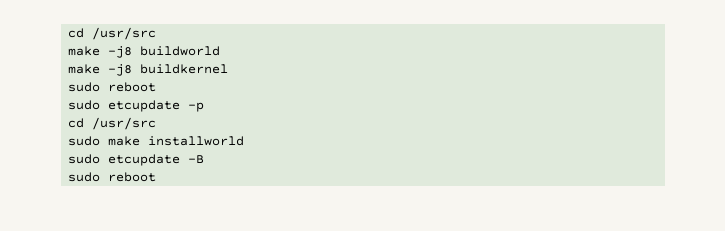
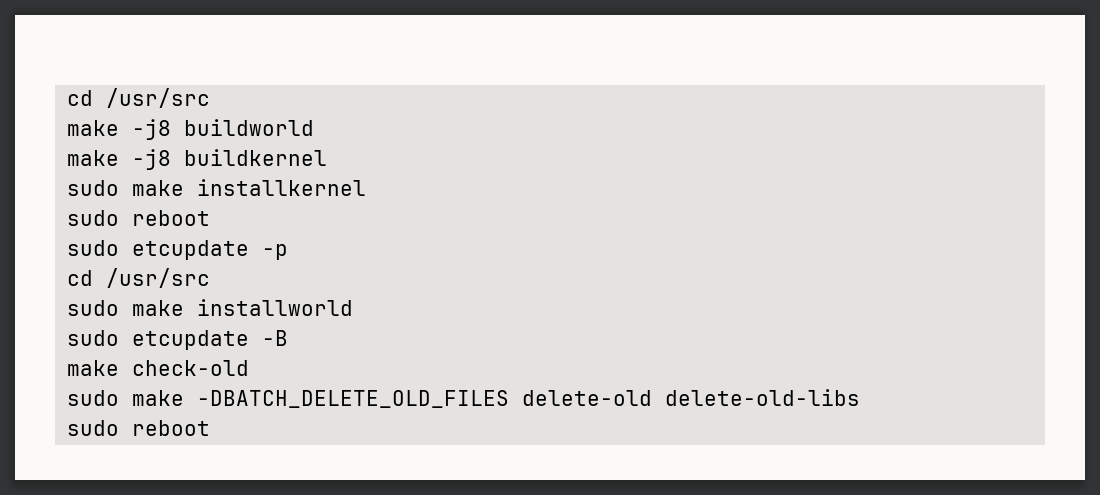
(228, 69) none -> [67,179,367,196] // sudo make installkernel
(204, 159) none -> [67,360,250,376] [67,389,861,408] // make check-old // sudo make -DBATCH_DELETE_OLD_FILES delete-old delete-old-libs

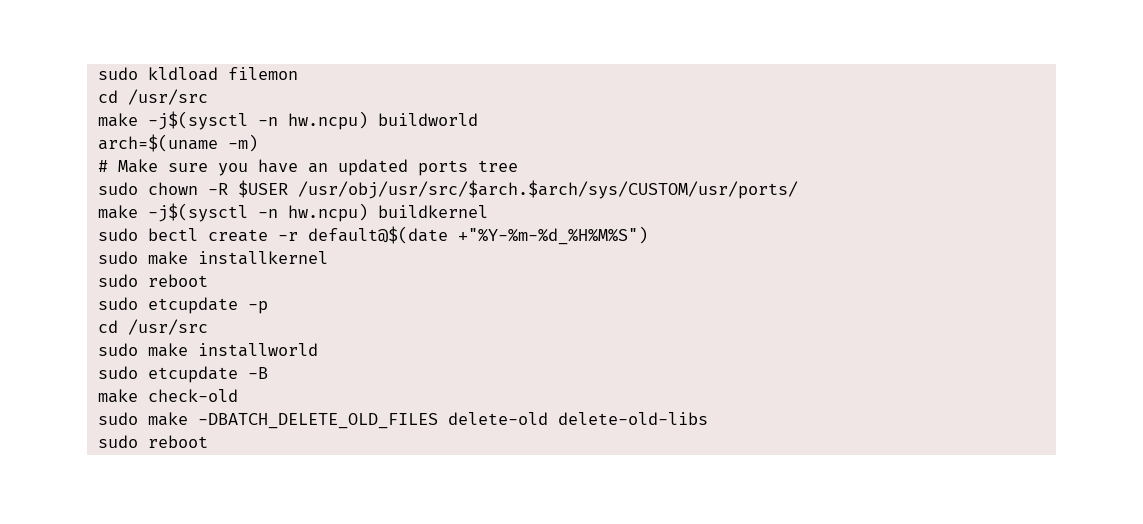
(67, 98) none -> [97,67,298,81] sudo kldload filemon //
[132,119,315,140] [67,149,328,170] -j8 buildworld // make -j8 buildkernel -> [147,111,478,130] [97,134,258,152] [97,159,518,176] [97,180,798,199] [97,203,488,222] [97,226,648,245] -j$(sysctl -n hw.ncpu) buildworld // arch=$(uname -m) // # Make sure you have an updated ports tree // sudo chown -R $USER /usr/obj/usr/src/$arch.$arch/sys/CUSTOM/usr/ports/ // make -j$(sysctl -n hw.ncpu) buildkernel // sudo bectl create -r default@$(date +"%Y-%m-%d_%H%M%S")

